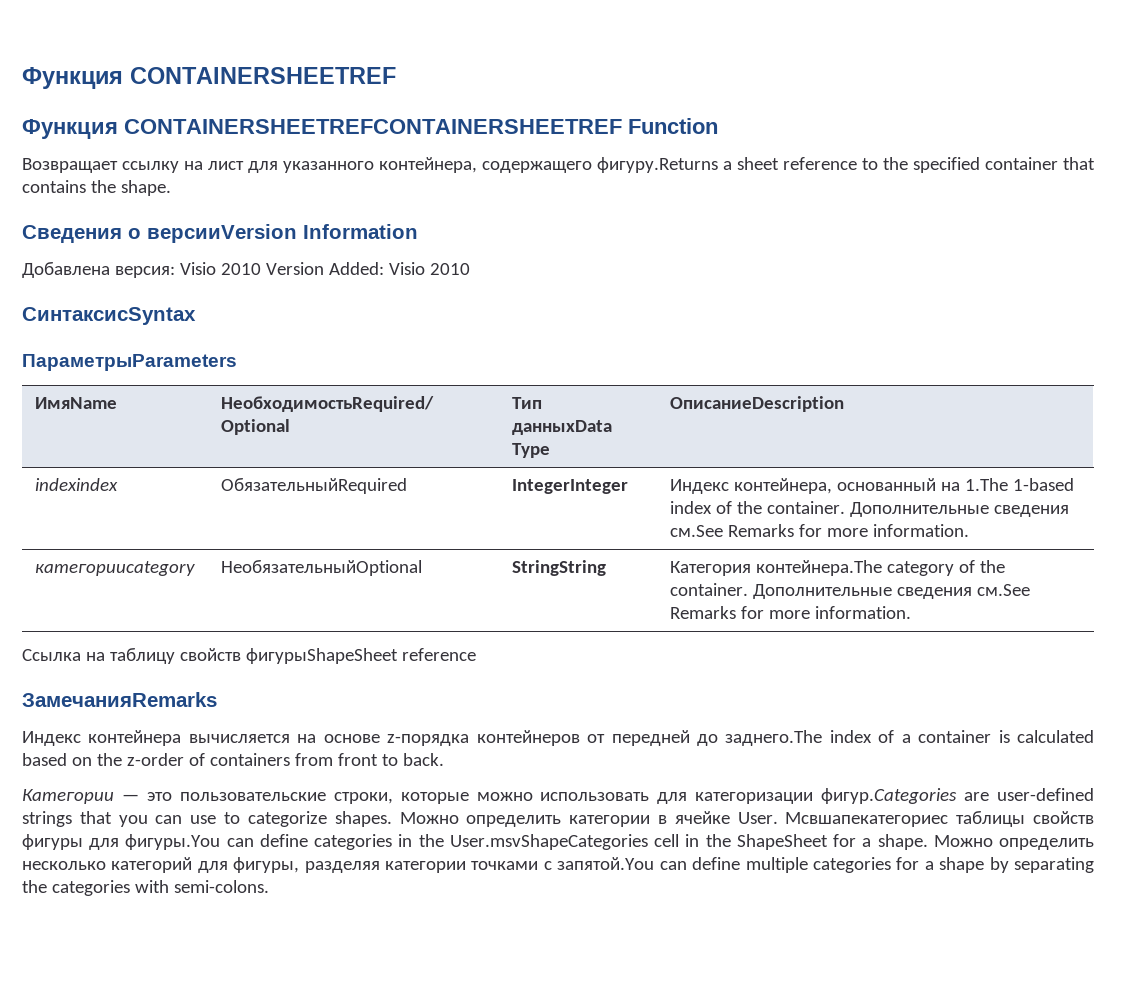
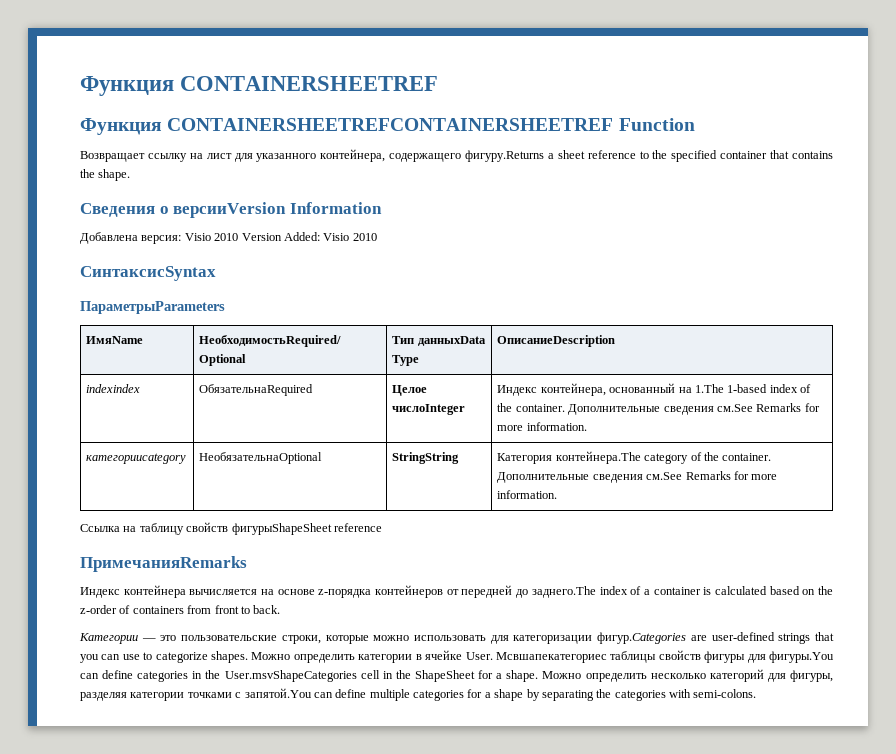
[220,478,407,494] [511,479,628,494] ОбязательныйRequired | IntegerInteger -> [199,384,314,396] [392,385,428,396] [392,404,466,415] ОбязательнаRequired | Целое числоInteger
[220,560,422,576] НеобязательныйOptional -> [199,452,323,464] НеобязательнаOptional
[22,692,217,707] ЗамечанияRemarks -> [80,556,247,572] ПримечанияRemarks

